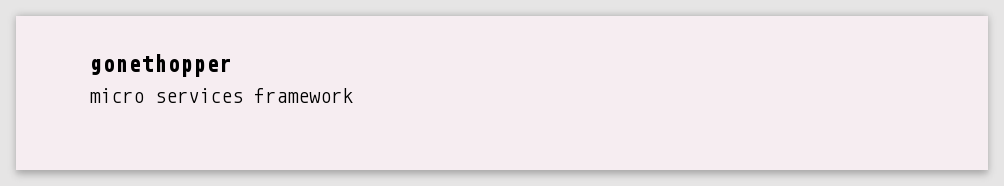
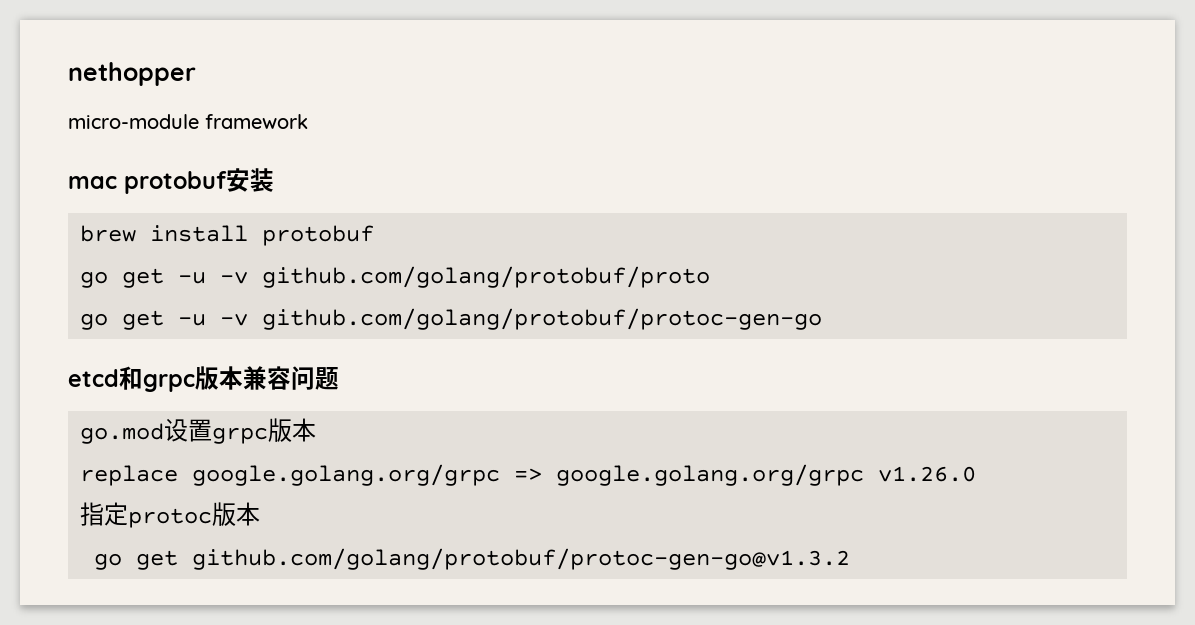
[89,54,232,77] [89,88,353,103] gonethopper // micro services framework -> [68,62,196,86] [68,114,308,129] [68,168,274,194] [80,225,374,246] [80,266,710,288] [80,308,822,330] [68,366,339,392] [80,418,316,444] [80,464,976,486] [80,502,260,528] [94,548,850,570] nethopper // micro-module framework // mac protobuf安装 // brew install protobuf // go get -u -v github.com/golang/protobuf/proto // go get -u -v github.com/golang/protobuf/protoc-gen-go // etcd和grpc版本兼容问题 // go.mod设置grpc版本 // replace google.golang.org/grpc => google.golang.org/grpc v1.26.0 // 指定protoc版本 // go get github.com/golang/protobuf/protoc-gen-go@v1.3.2

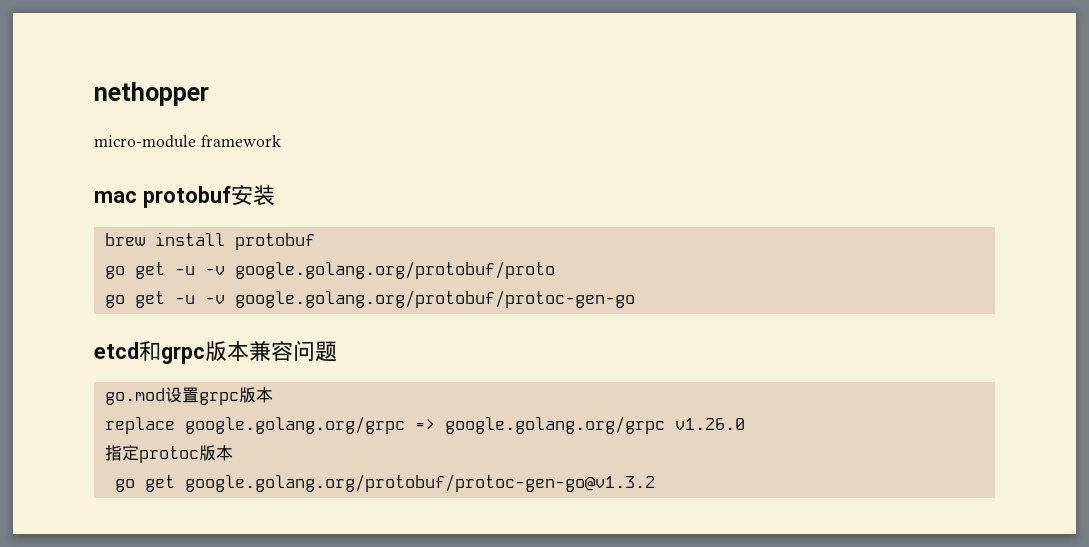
[262,266,710,288] [80,308,822,330] github.com/golang/protobuf/proto // go get -u -v github.com/golang/protobuf/protoc-gen-go -> [234,261,555,279] [104,290,635,308] google.golang.org/protobuf/proto // go get -u -v google.golang.org/protobuf/protoc-gen-go
[192,548,850,570] github.com/golang/protobuf/protoc-gen-go@v1.3.2 -> [184,474,655,492] google.golang.org/protobuf/protoc-gen-go@v1.3.2

